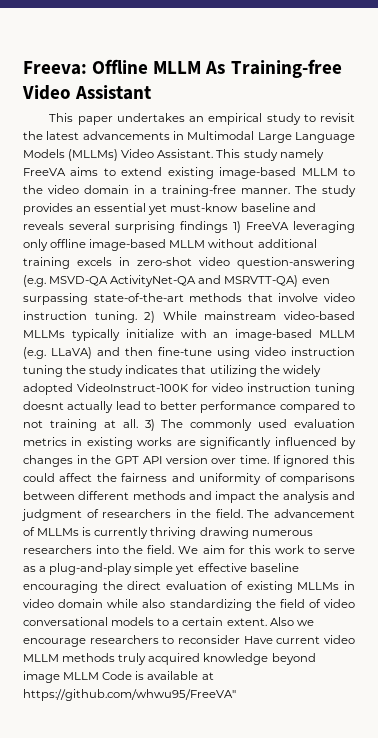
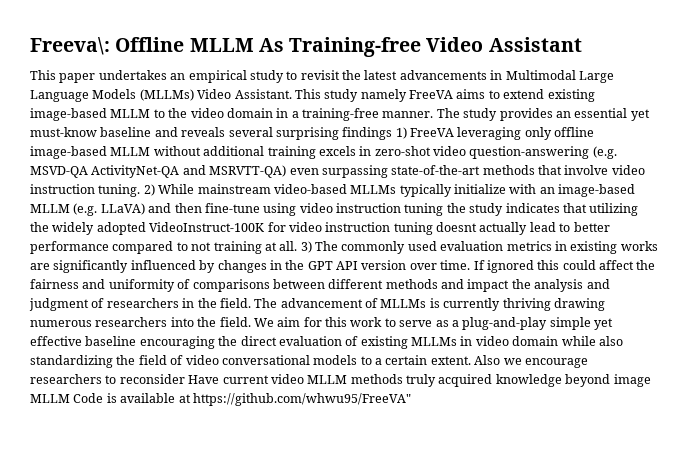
[23,61,87,75] Freeva: -> [30,37,110,55] Freeva\:

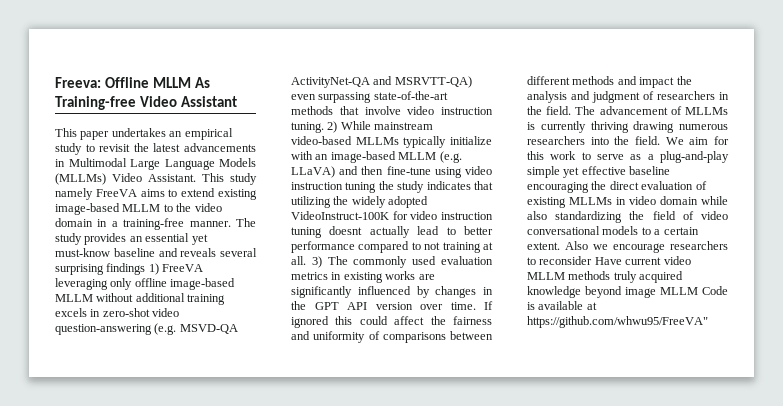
[30,37,110,55] Freeva\: -> [55,77,101,88] Freeva:

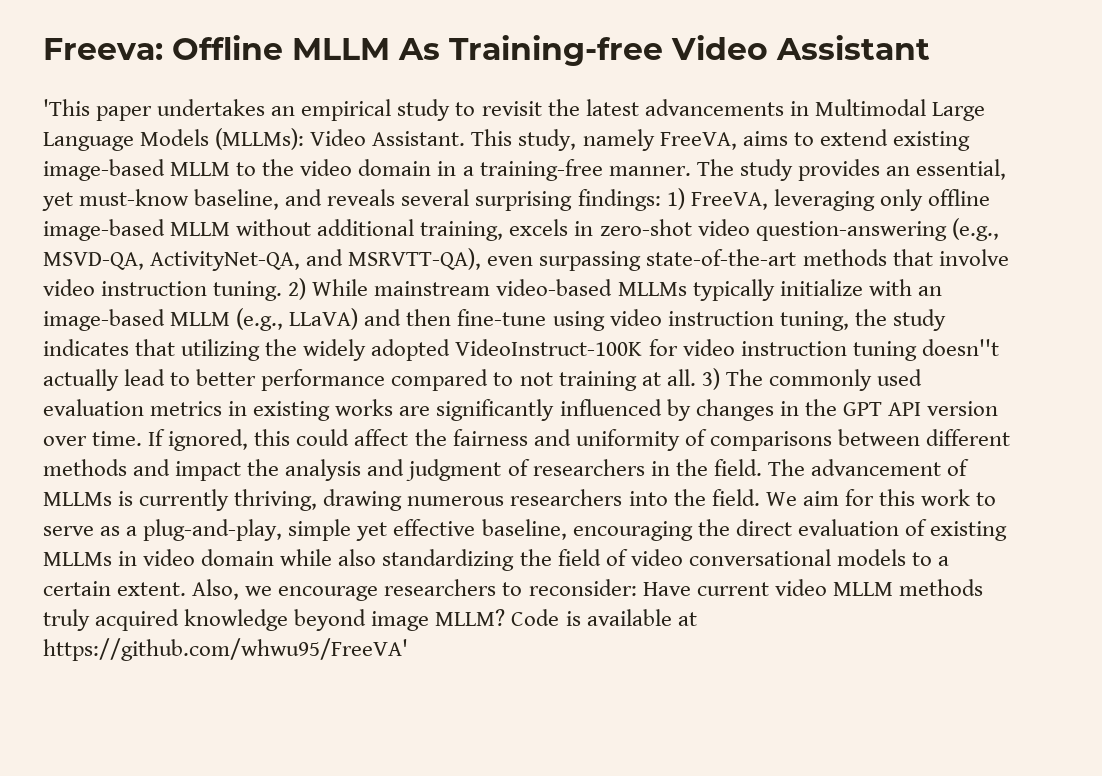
[55,128,77,137] This -> [43,99,90,116] 'This
[55,173,106,185] (MLLMs) -> [215,128,305,150] (MLLMs):
[230,173,257,185] [55,188,137,200] study namely FreeVA -> [518,129,737,151] study, namely FreeVA,
[145,233,190,242] essential -> [916,159,1007,180] essential,
[113,248,155,257] baseline -> [194,189,280,210] baseline,
[106,263,204,275] findings 1) FreeVA -> [577,188,768,211] findings: 1) FreeVA,
[187,294,226,305] training -> [420,221,504,241] training,
[154,323,238,335] [291,76,472,88] (e.g. MSVD-QA ActivityNet-QA and MSRVTT-QA) -> [951,218,999,241] [43,248,482,271] (e.g., MSVD-QA, ActivityNet-QA, and MSRVTT-QA),
[439,151,462,163] (e.g. -> [236,308,284,331] (e.g.,
[345,182,377,193] tuning -> [779,311,849,331] tuning,
[329,226,363,235] doesnt -> [921,339,999,356] doesn''t
[291,316,329,328] ignored -> [168,429,249,451] ignored,
[590,121,629,133] thriving -> [234,489,318,511] thriving,
[660,151,729,163] plug-and-play -> [143,519,283,541] plug-and-play,
[629,166,671,175] baseline -> [481,519,567,540] baseline,
[565,241,588,250] Also -> [192,579,240,600] Also,
[539,256,593,265] reconsider -> [528,579,637,596] reconsider:
[660,287,698,295] MLLM -> [435,609,506,626] MLLM?
[527,316,708,328] https://github.com/whwu95/FreeVA" -> [43,638,408,661] https://github.com/whwu95/FreeVA'

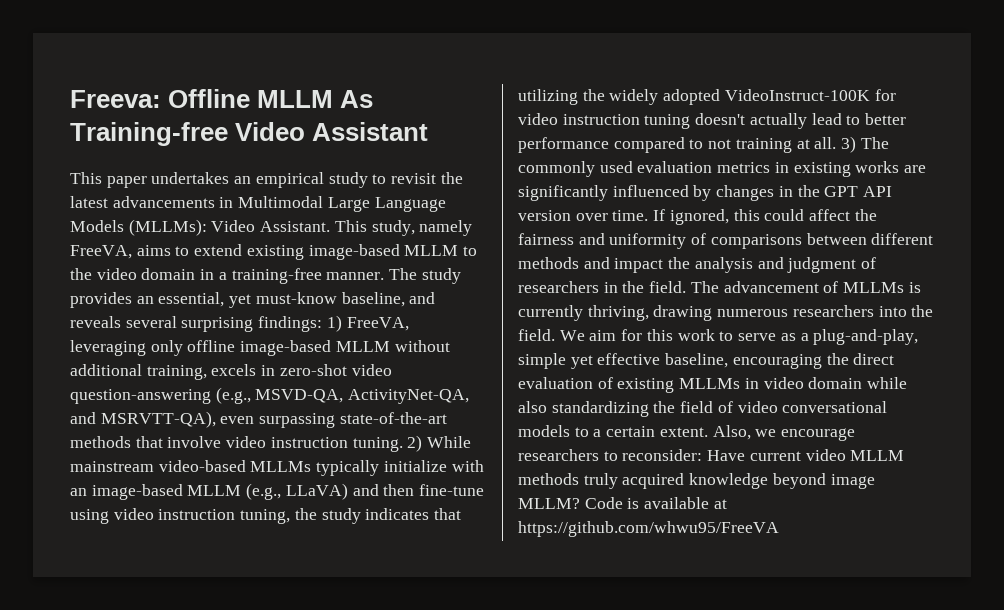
[43,99,90,116] 'This -> [70,172,102,184] This
[921,339,999,356] doesn''t -> [695,113,746,125] doesn't
[43,638,408,661] https://github.com/whwu95/FreeVA' -> [518,521,779,537] https://github.com/whwu95/FreeVA

